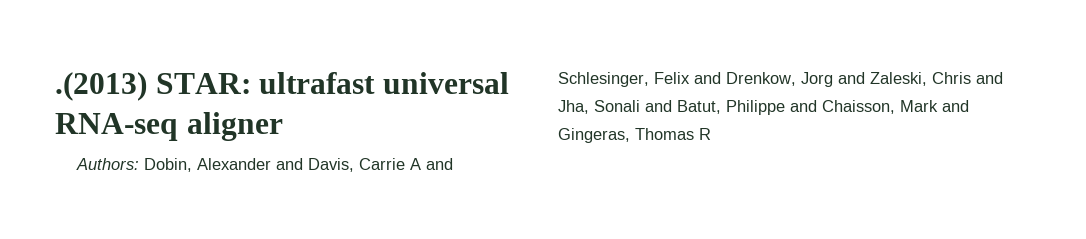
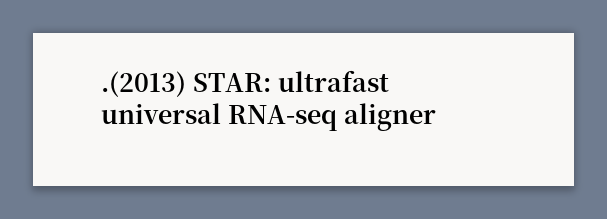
[76,158,454,172] [558,72,1003,87] [558,100,969,115] [558,128,711,143] // Authors: Dobin, Alexander and Davis, Carrie A and Schlesinger, Felix and Drenkow, Jorg and Zaleski, Chris and Jha, Sonali and Batut, Philippe and Chaisson, Mark and Gingeras, Thomas R -> (436, 117) none

